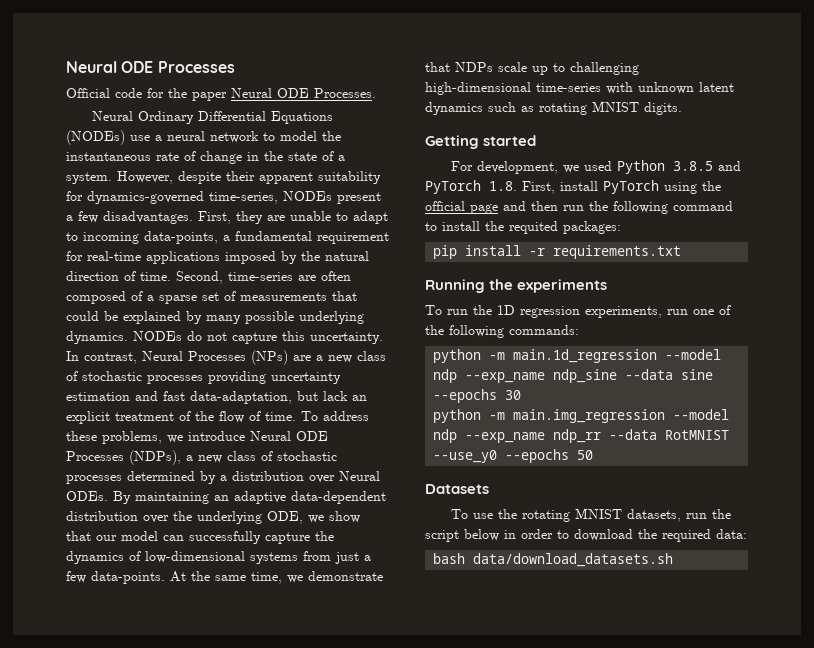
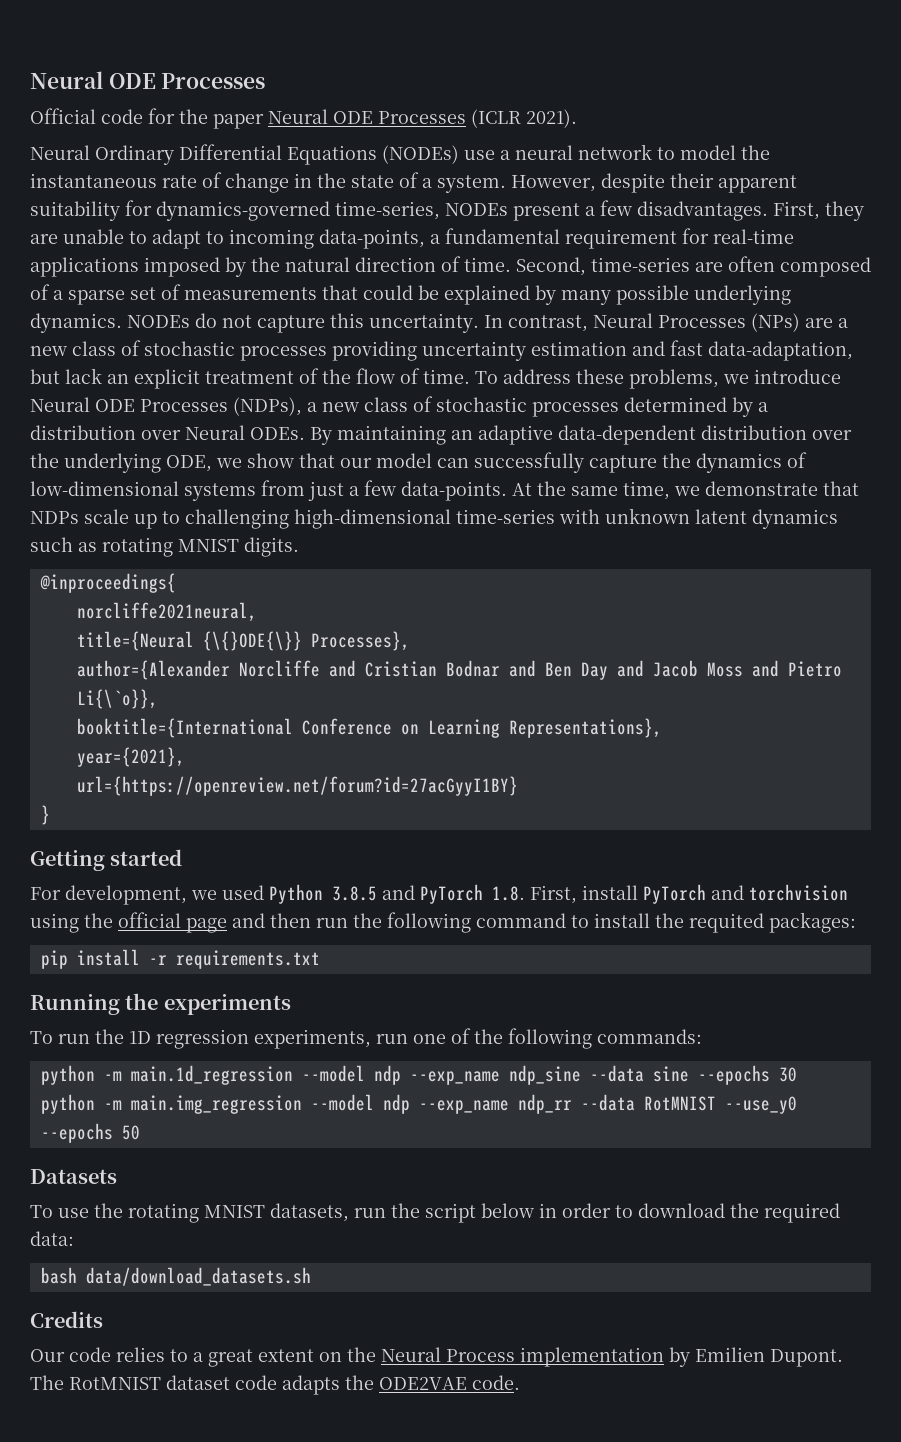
[314,88,376,98] Processes. -> [378,109,577,128] Processes (ICLR 2021).
(682, 108) none -> [39,573,176,593] [76,602,257,622] [76,631,410,651] [76,660,842,680] [76,689,158,709] [76,718,662,738] [76,747,185,767] [76,776,518,796] [40,805,50,825] // @inproceedings{ // norcliffe2021neural, // title={Neural {\{}ODE{\}} Processes}, // author={Alexander Norcliffe and Cristian Bodnar and Ben Day and Jacob Moss and Pietro Li{\`o}}, // booktitle={International Conference on Learning Representations}, // year={2021}, // url={https://openreview.net/forum?id=27acGyyI1BY} // }
(659, 187) none -> [711,884,848,901] and torchvision
(674, 560) none -> [30,1311,103,1328] [30,1347,843,1367] [30,1375,520,1395] // Credits // Our code relies to a great extent on the Neural Process implementation by Emilien Dupont. The RotMNIST dataset code adapts the ODE2VAE code.

